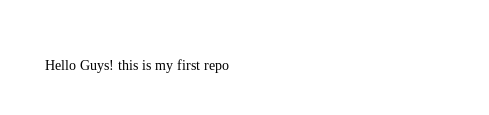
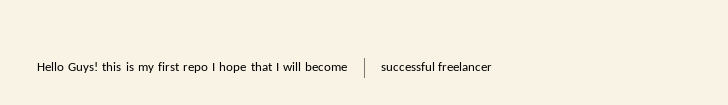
(229, 68) none -> [212,62,493,73] I hope that I will become successful freelancer

